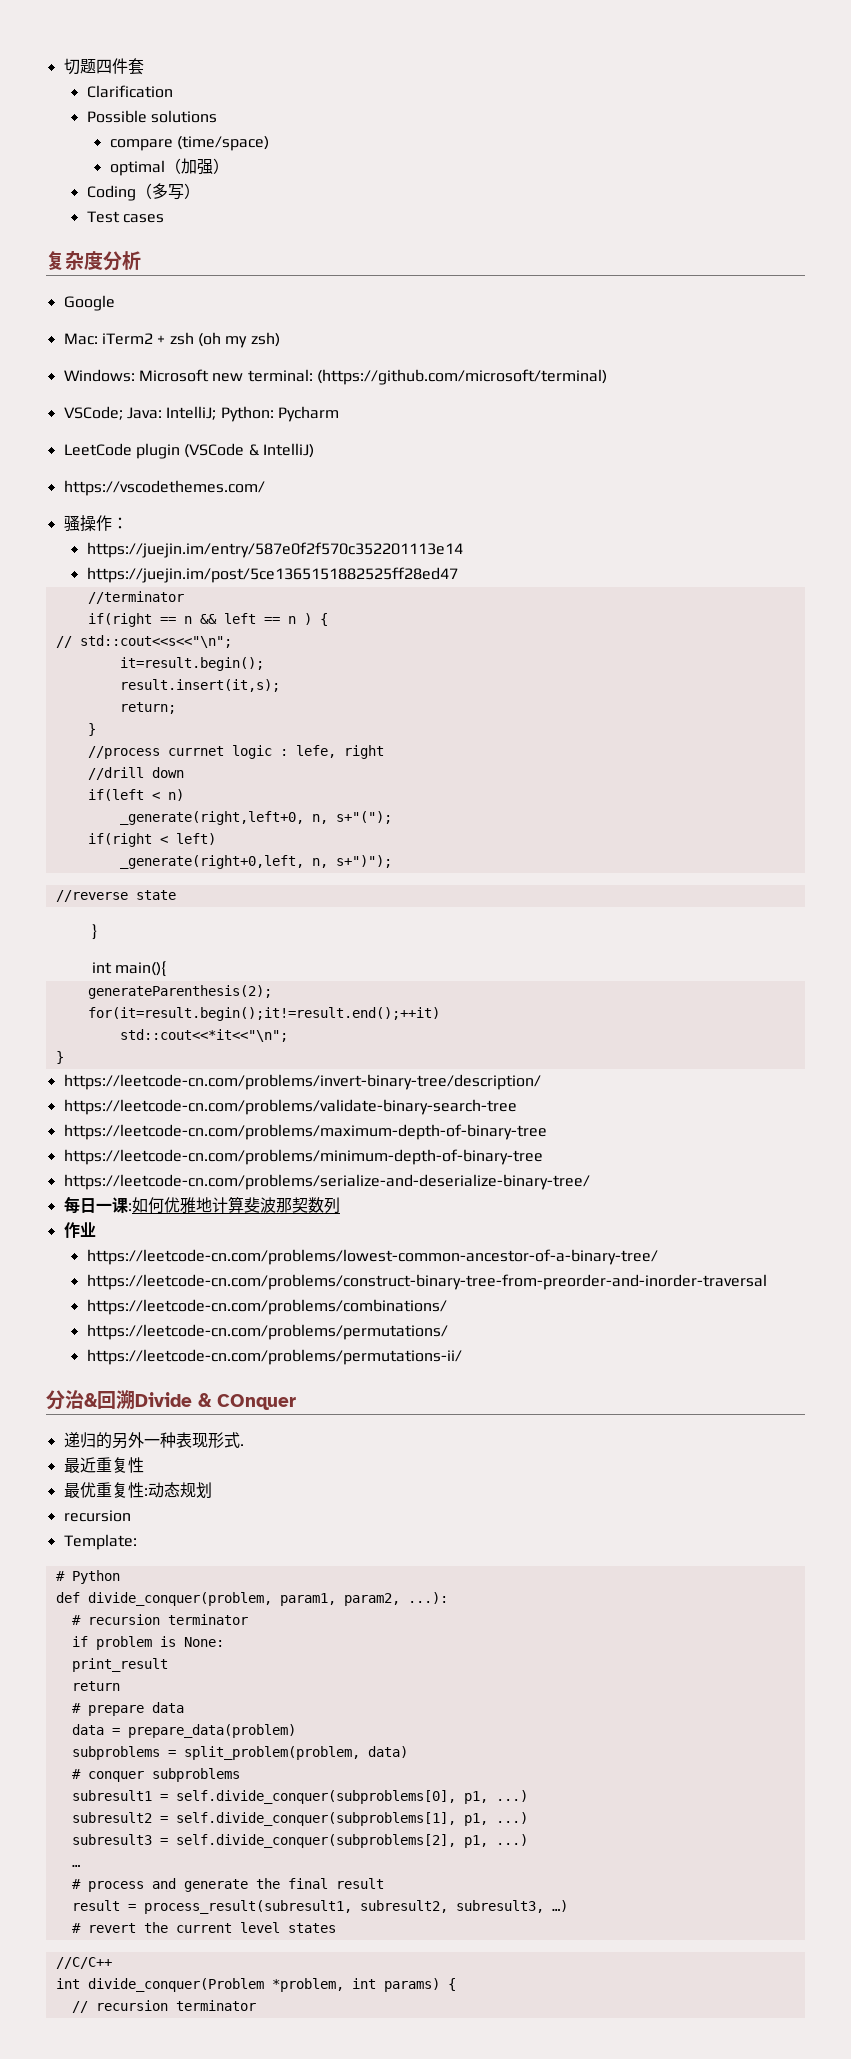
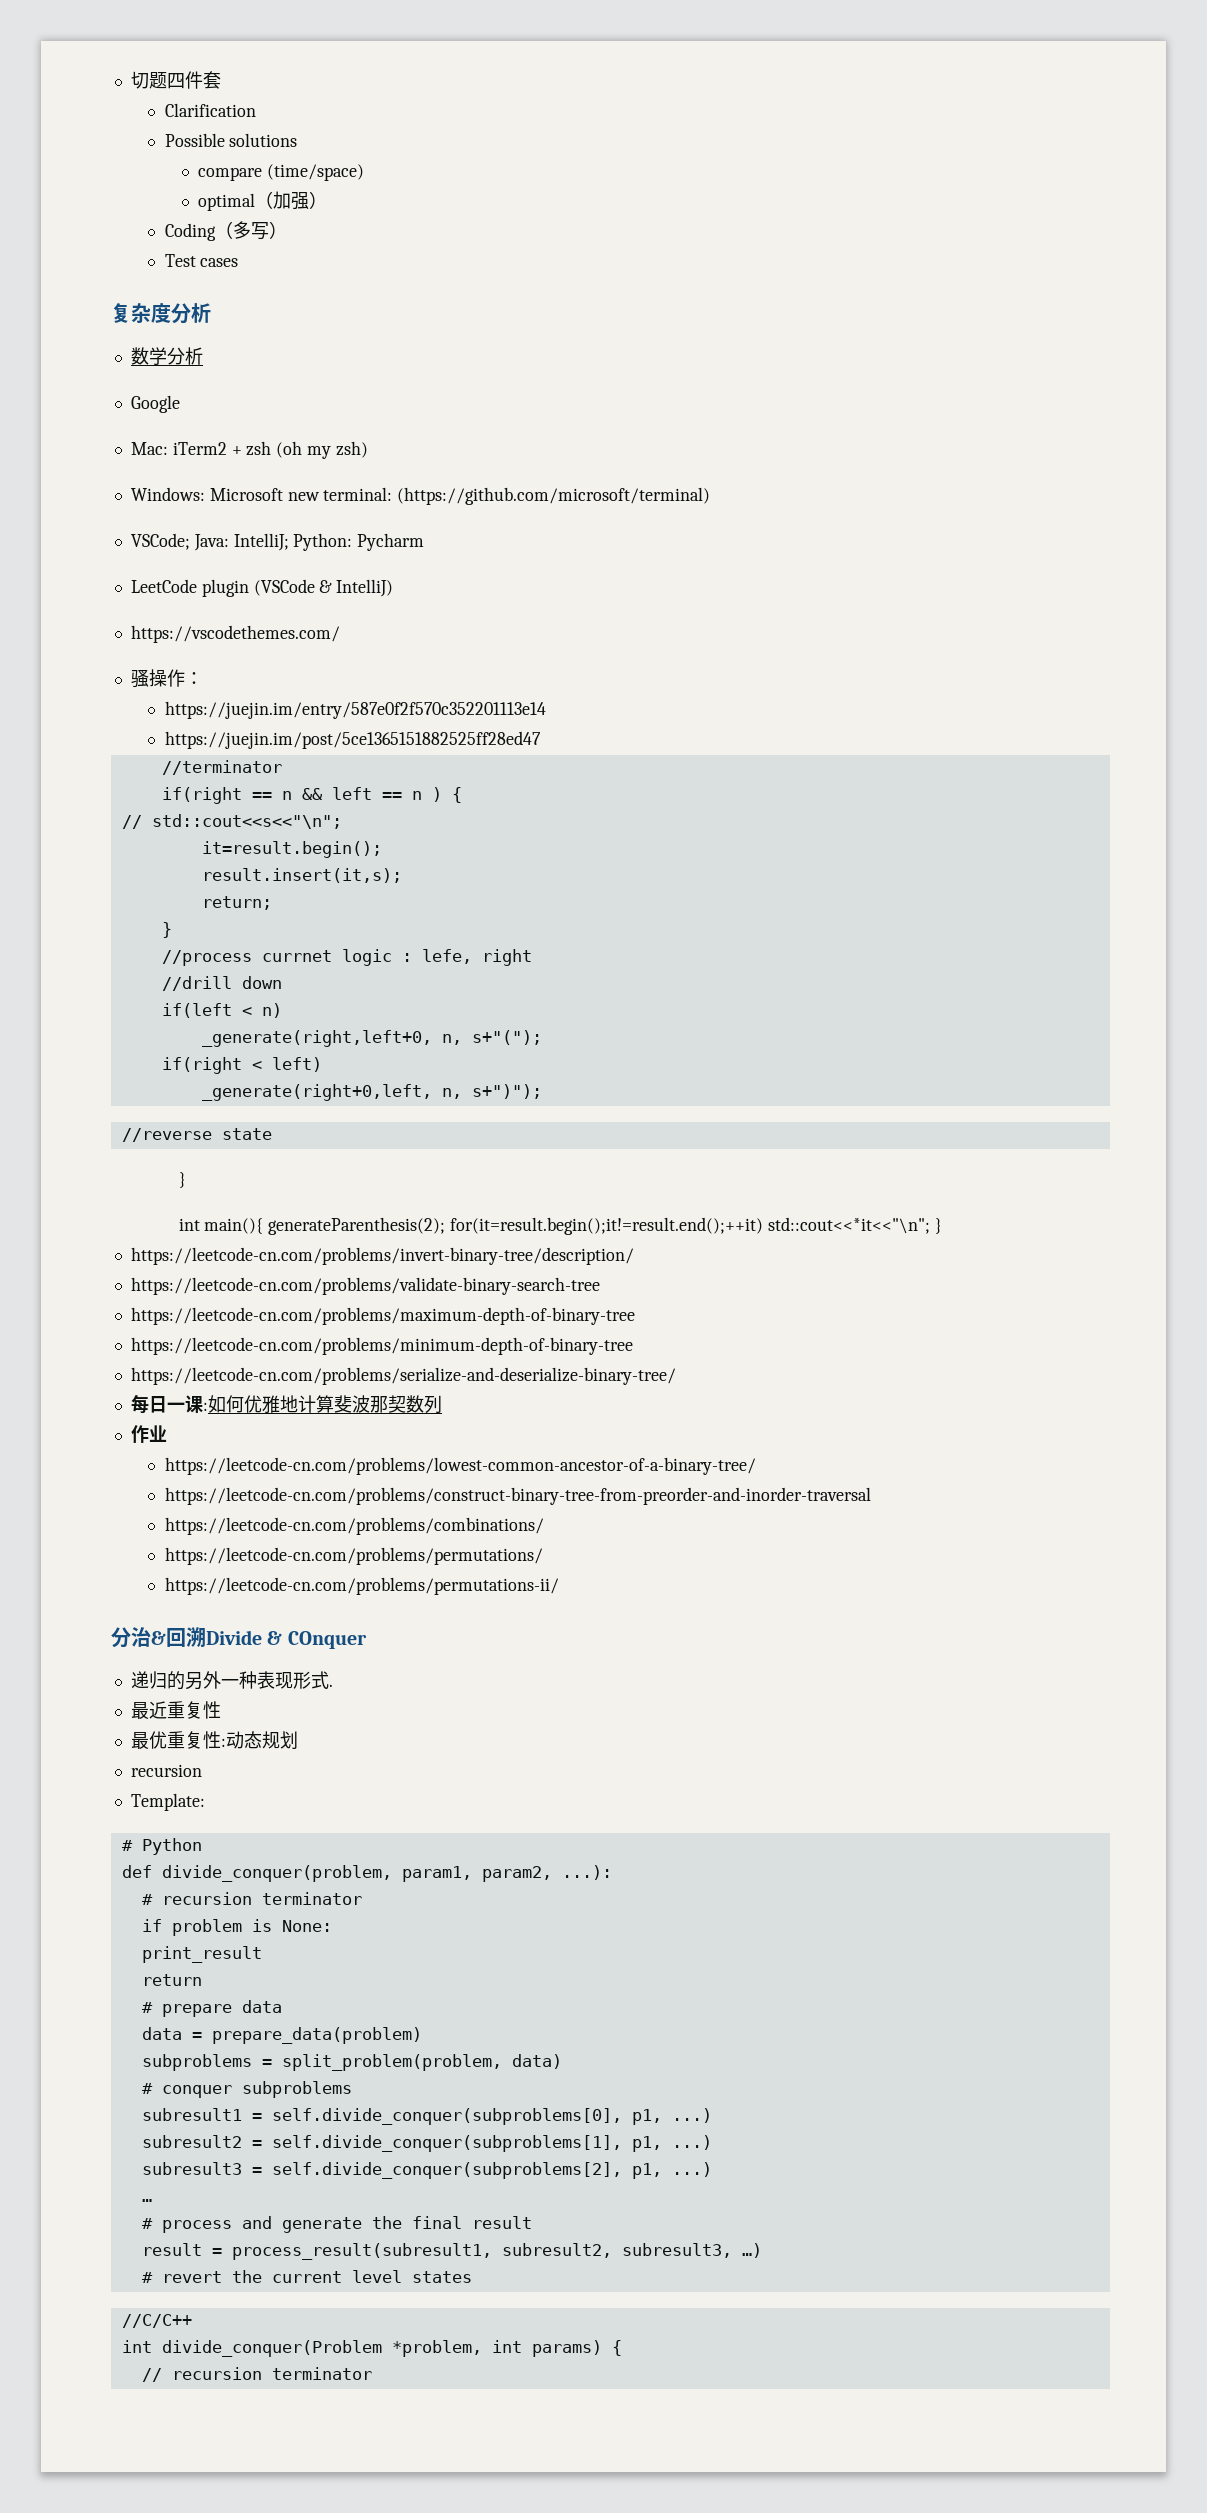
(141, 260) none -> [130,347,203,365] // 数学分析
(167, 969) // -> (264, 1226) none
(272, 992) // -> (446, 1226) none
(440, 1014) // -> (764, 1226) none
(288, 1035) // -> (930, 1225) none

